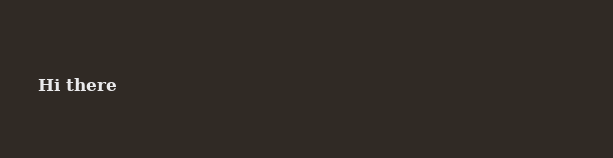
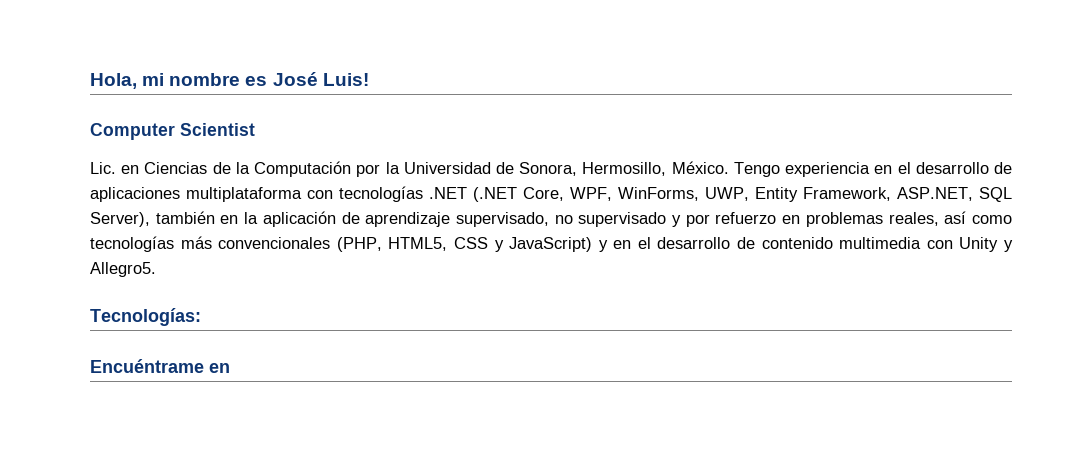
[38,78,117,91] Hi there -> [90,72,369,89] [90,123,255,140] [90,161,1012,177] [90,186,1012,202] [90,211,1013,227] [90,236,1014,252] [90,262,156,277] [90,308,201,326] [90,359,230,373] Hola, mi nombre es José Luis! // Computer Scientist // Lic. en Ciencias de la Computación por la Universidad de Sonora, Hermosillo, México. Tengo experiencia en el desarrollo de aplicaciones multiplataforma con tecnologías .NET (.NET Core, WPF, WinForms, UWP, Entity Framework, ASP.NET, SQL Server), también en la aplicación de aprendizaje supervisado, no supervisado y por refuerzo en problemas reales, así como tecnologías más convencionales (PHP, HTML5, CSS y JavaScript) y en el desarrollo de contenido multimedia con Unity y Allegro5. // Tecnologías: // Encuéntrame en

